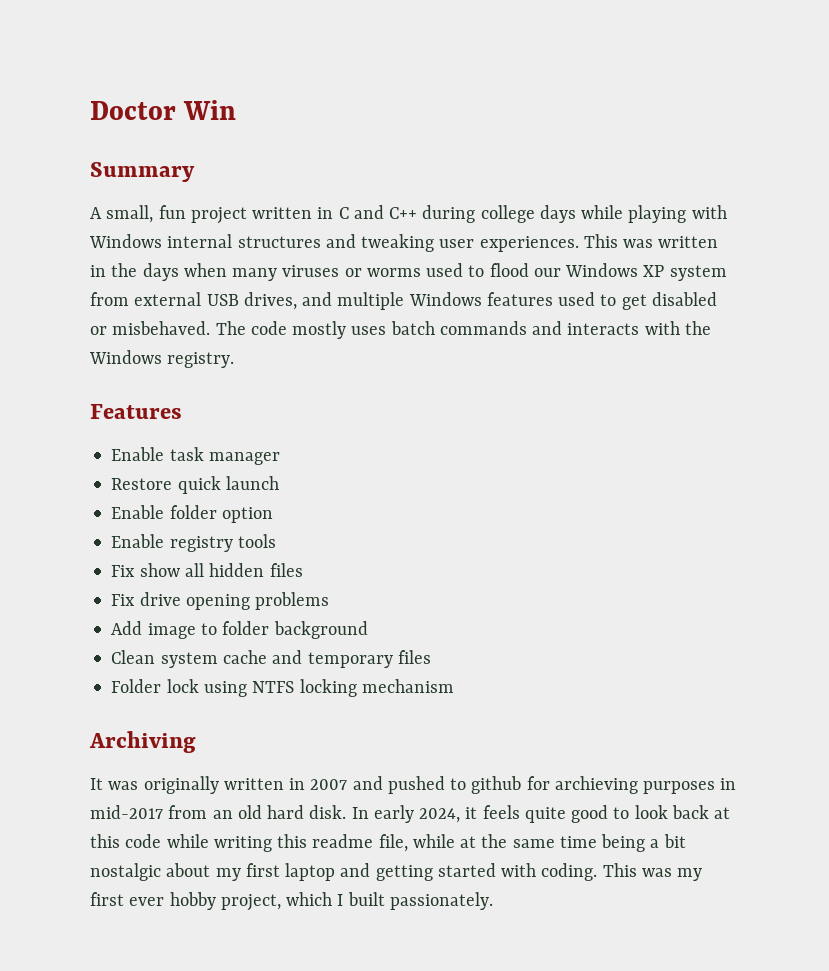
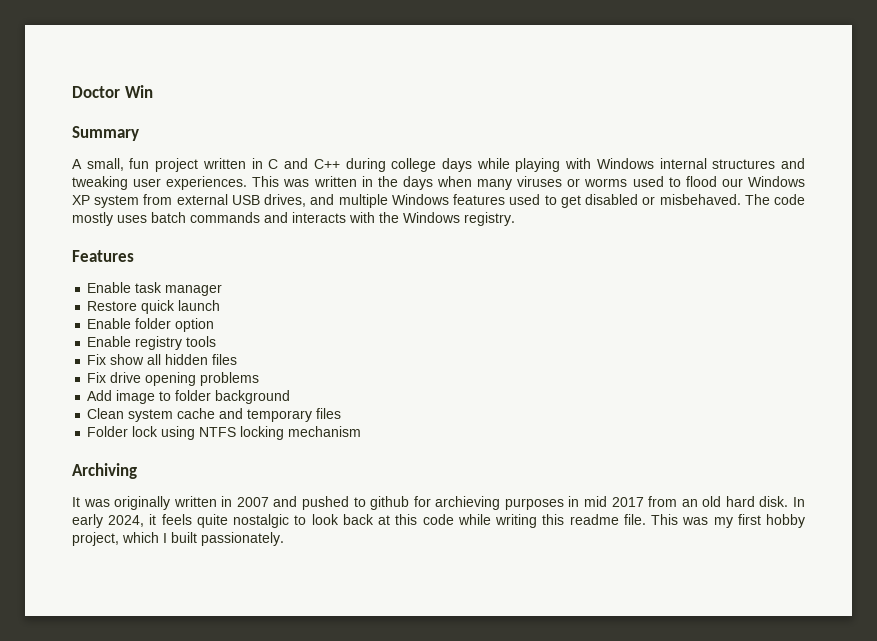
[90,805,163,819] mid-2017 -> [584,496,644,507] mid 2017
[571,805,609,823] good -> [233,514,290,528] nostalgic
[378,834,686,852] [90,863,598,881] file, while at the same time being a bit nostalgic about my first laptop and getting started with coding. -> [623,514,646,525] file.
[129,897,165,906] ever -> (761, 519) none

